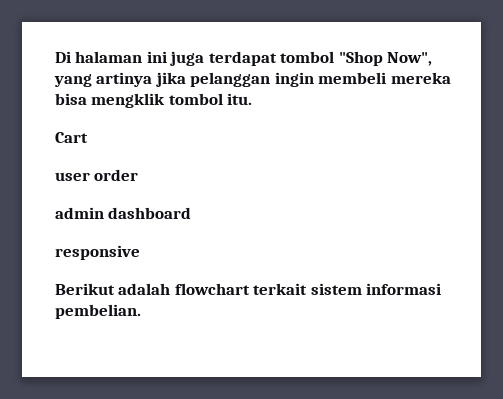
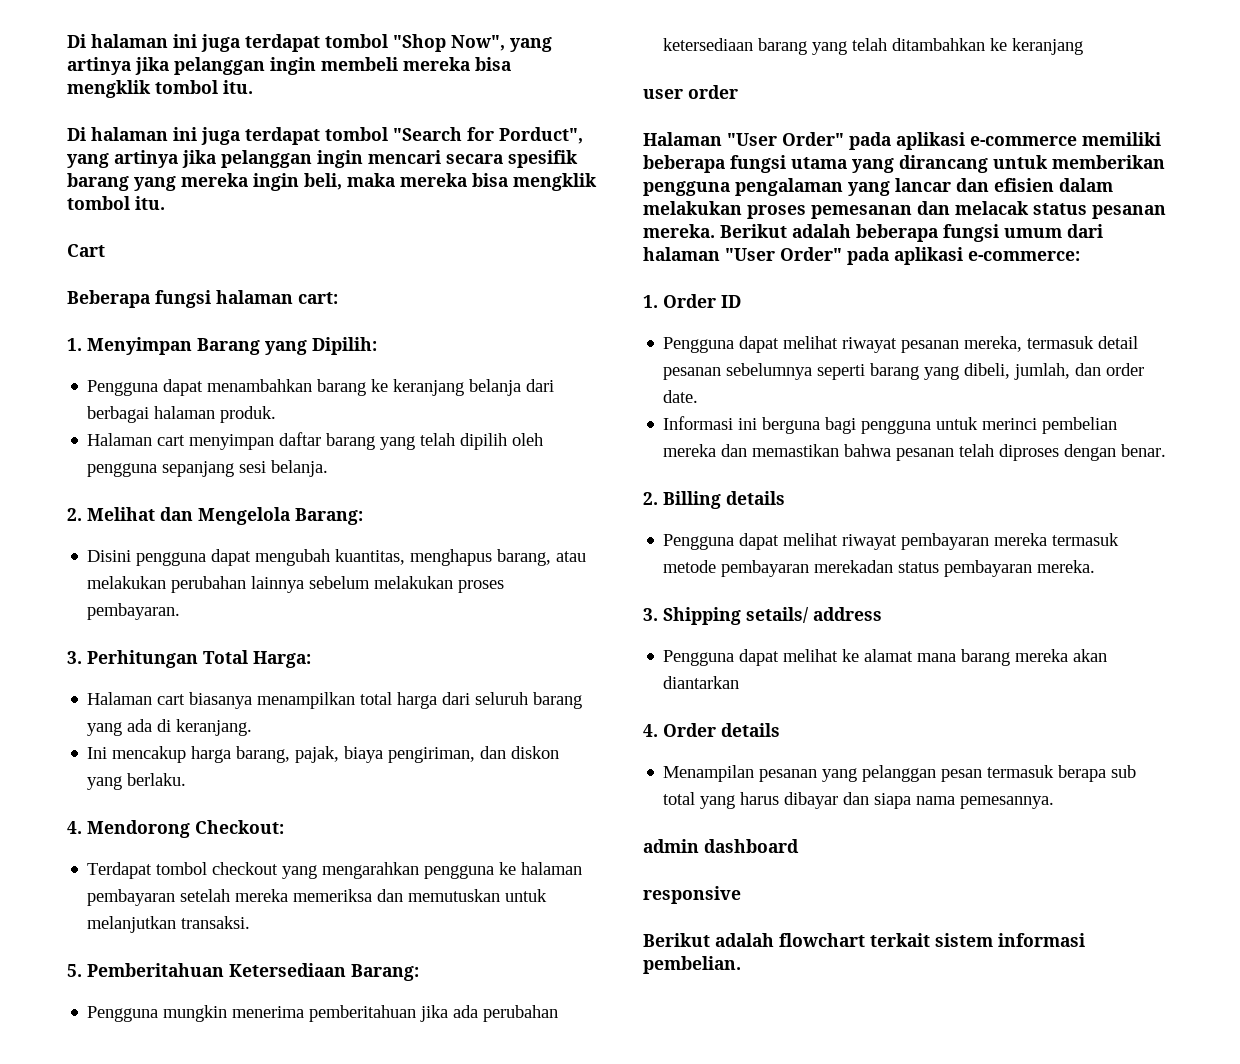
[55,132,88,143] [55,169,139,181] Cart // user order -> [67,127,583,145] [67,150,578,168] [67,173,597,191] [67,196,165,210] [67,244,105,257] [67,290,338,308] [67,337,377,355] [87,379,555,396] [87,406,277,423] [87,432,544,450] [87,460,329,477] [67,507,363,525] [87,549,587,566] [87,576,505,593] [87,603,181,620] [67,650,311,668] [87,692,583,709] [87,719,253,736] [87,746,560,763] [87,773,187,790] [67,820,284,838] [87,862,583,879] [87,889,548,906] [87,916,251,933] [67,963,419,981] [87,1005,559,1022] [663,38,1084,55] [643,85,738,99] [643,132,1161,150] [643,155,1165,173] [643,178,1113,196] [643,201,1166,219] [643,224,1103,242] [643,247,1080,265] [643,294,741,308] [663,336,1139,353] [663,363,1145,380] [663,390,699,403] [663,416,1118,434] [663,444,1167,461] [643,491,785,509] [663,533,1120,550] [663,560,1096,577] [643,607,882,625] [663,649,1108,666] [663,676,740,689] [643,723,780,737] [663,765,1137,782] [663,792,1055,809] Di halaman ini juga terdapat tombol "Search for Porduct", yang artinya jika pelanggan ingin mencari secara spesifik barang yang mereka ingin beli, maka mereka bisa mengklik tombol itu. // Cart // Beberapa fungsi halaman cart: // 1. Menyimpan Barang yang Dipilih: // Pengguna dapat menambahkan barang ke keranjang belanja dari berbagai halaman produk. // Halaman cart menyimpan daftar barang yang telah dipilih oleh pengguna sepanjang sesi belanja. // 2. Melihat dan Mengelola Barang: // Disini pengguna dapat mengubah kuantitas, menghapus barang, atau melakukan perubahan lainnya sebelum melakukan proses pembayaran. // 3. Perhitungan Total Harga: // Halaman cart biasanya menampilkan total harga dari seluruh barang yang ada di keranjang. // Ini mencakup harga barang, pajak, biaya pengiriman, dan diskon yang berlaku. // 4. Mendorong Checkout: // Terdapat tombol checkout yang mengarahkan pengguna ke halaman pembayaran setelah mereka memeriksa dan memutuskan untuk melanjutkan transaksi. // 5. Pemberitahuan Ketersediaan Barang: // Pengguna mungkin menerima pemberitahuan jika ada perubahan ketersediaan barang yang telah ditambahkan ke keranjang // user order // Halaman "User Order" pada aplikasi e-commerce memiliki beberapa fungsi utama yang dirancang untuk memberikan pengguna pengalaman yang lancar dan efisien dalam melakukan proses pemesanan dan melacak status pesanan mereka. Berikut adalah beberapa fungsi umum dari halaman "User Order" pada aplikasi e-commerce: // 1. Order ID // Pengguna dapat melihat riwayat pesanan mereka, termasuk detail pesanan sebelumnya seperti barang yang dibeli, jumlah, dan order date. // Informasi ini berguna bagi pengguna untuk merinci pembelian mereka dan memastikan bahwa pesanan telah diproses dengan benar. // 2. Billing details // Pengguna dapat melihat riwayat pembayaran mereka termasuk metode pembayaran merekadan status pembayaran mereka. // 3. Shipping setails/ address // Pengguna dapat melihat ke alamat mana barang mereka akan diantarkan // 4. Order details // Menampilan pesanan yang pelanggan pesan termasuk berapa sub total yang harus dibayar dan siapa nama pemesannya.

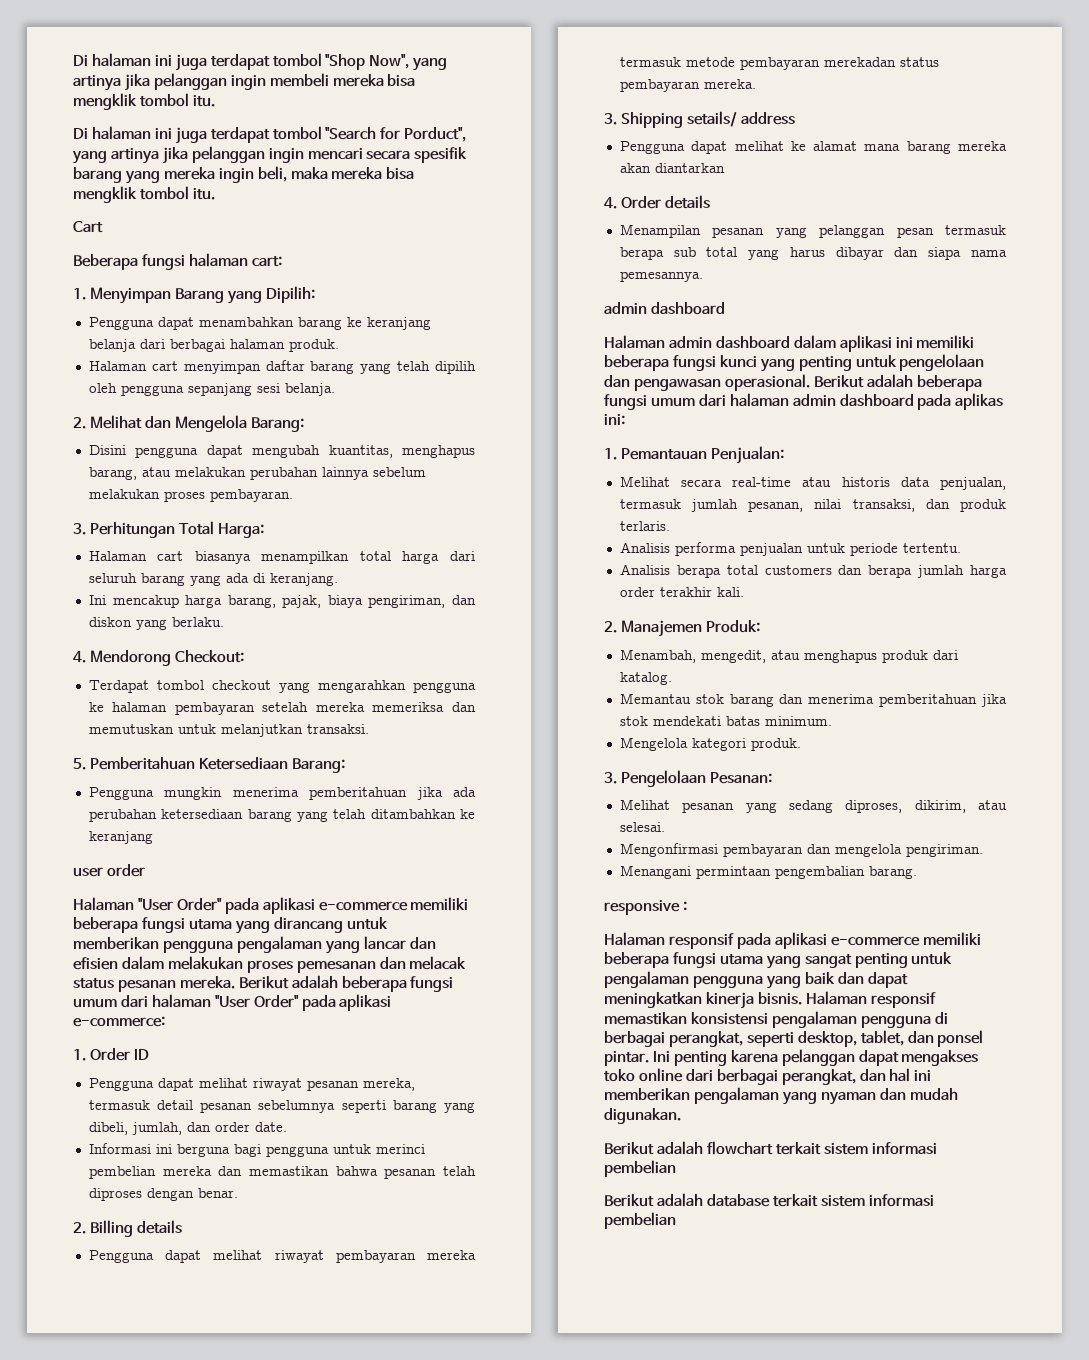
[643,886,741,904] responsive -> [604,335,975,352] [604,354,985,372] [604,374,982,391] [604,393,1004,410] [604,414,625,425] [604,446,784,464] [619,476,1006,490] [619,499,1006,512] [619,521,670,531] [619,542,961,556] [619,564,1007,578] [619,587,744,597] [604,620,760,637] [619,649,958,663] [619,672,672,685] [619,693,1007,707] [619,716,832,726] [619,737,801,751] [604,770,772,787] [619,799,1008,813] [619,822,665,832] [619,843,983,857] [619,865,917,879] [604,900,687,915] [604,932,981,949] [604,952,953,969] [604,971,908,989] [604,991,936,1009] [604,1011,948,1028] [604,1030,984,1047] [604,1049,979,1066] [604,1068,932,1085] [604,1087,958,1105] [604,1108,681,1124] Halaman admin dashboard dalam aplikasi ini memiliki beberapa fungsi kunci yang penting untuk pengelolaan dan pengawasan operasional. Berikut adalah beberapa fungsi umum dari halaman admin dashboard pada aplikas ini: // 1. Pemantauan Penjualan: // Melihat secara real-time atau historis data penjualan, termasuk jumlah pesanan, nilai transaksi, dan produk terlaris. // Analisis performa penjualan untuk periode tertentu. // Analisis berapa total customers dan berapa jumlah harga order terakhir kali. // 2. Manajemen Produk: // Menambah, mengedit, atau menghapus produk dari katalog. // Memantau stok barang dan menerima pemberitahuan jika stok mendekati batas minimum. // Mengelola kategori produk. // 3. Pengelolaan Pesanan: // Melihat pesanan yang sedang diproses, dikirim, atau selesai. // Mengonfirmasi pembayaran dan mengelola pengiriman. // Menangani permintaan pengembalian barang. // responsive : // Halaman responsif pada aplikasi e-commerce memiliki beberapa fungsi utama yang sangat penting untuk pengalaman pengguna yang baik dan dapat meningkatkan kinerja bisnis. Halaman responsif memastikan konsistensi pengalaman pengguna di berbagai perangkat, seperti desktop, tablet, dan ponsel pintar. Ini penting karena pelanggan dapat mengakses toko online dari berbagai perangkat, dan hal ini memberikan pengalaman yang nyaman dan mudah digunakan.
[643,956,741,974] pembelian. -> [604,1160,676,1177] [604,1193,934,1207] [604,1212,676,1229] pembelian // Berikut adalah database terkait sistem informasi pembelian

